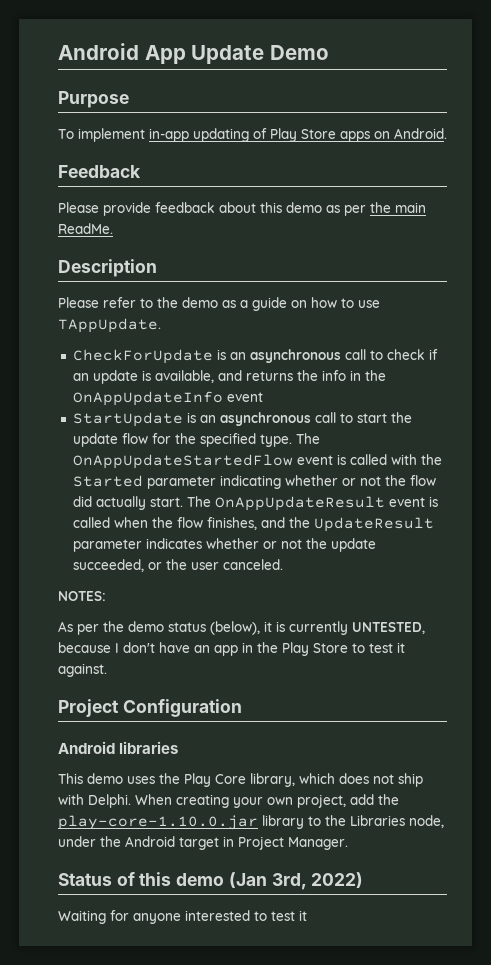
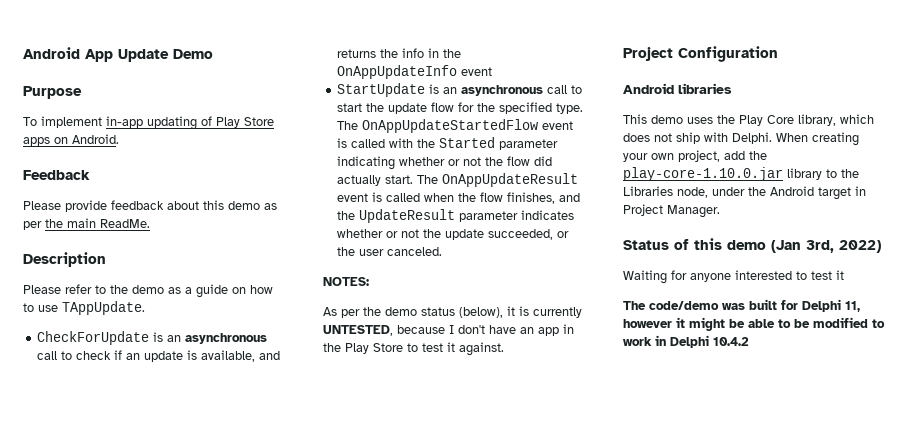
(307, 915) none -> [623,299,860,312] [623,317,885,331] [623,335,749,348] // The code/demo was built for Delphi 11, however it might be able to be modified to work in Delphi 10.4.2

